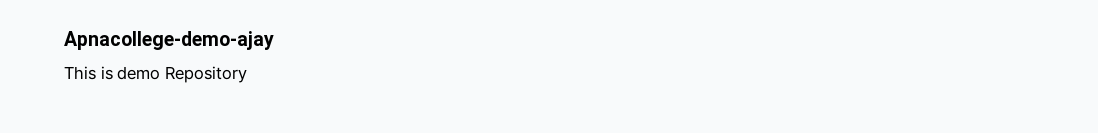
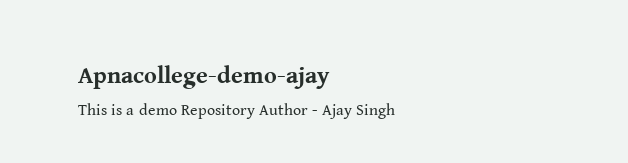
(113, 73) none -> [126,108,135,115] a
(247, 74) none -> [258,103,396,119] Author - Ajay Singh

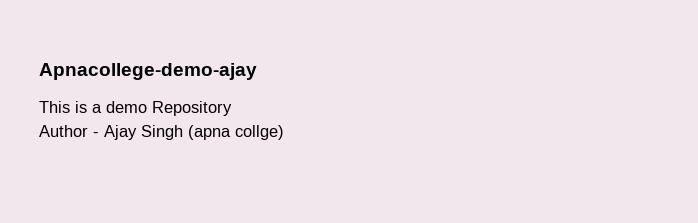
(255, 111) none -> (232, 108) //
(396, 111) none -> [188,125,284,140] (apna collge)

